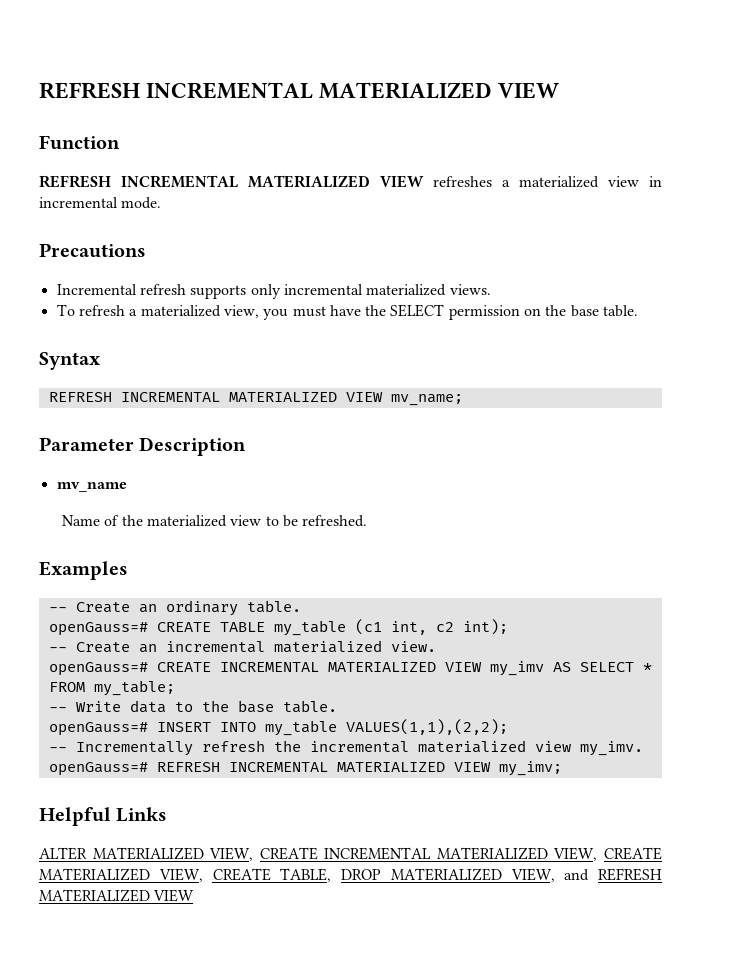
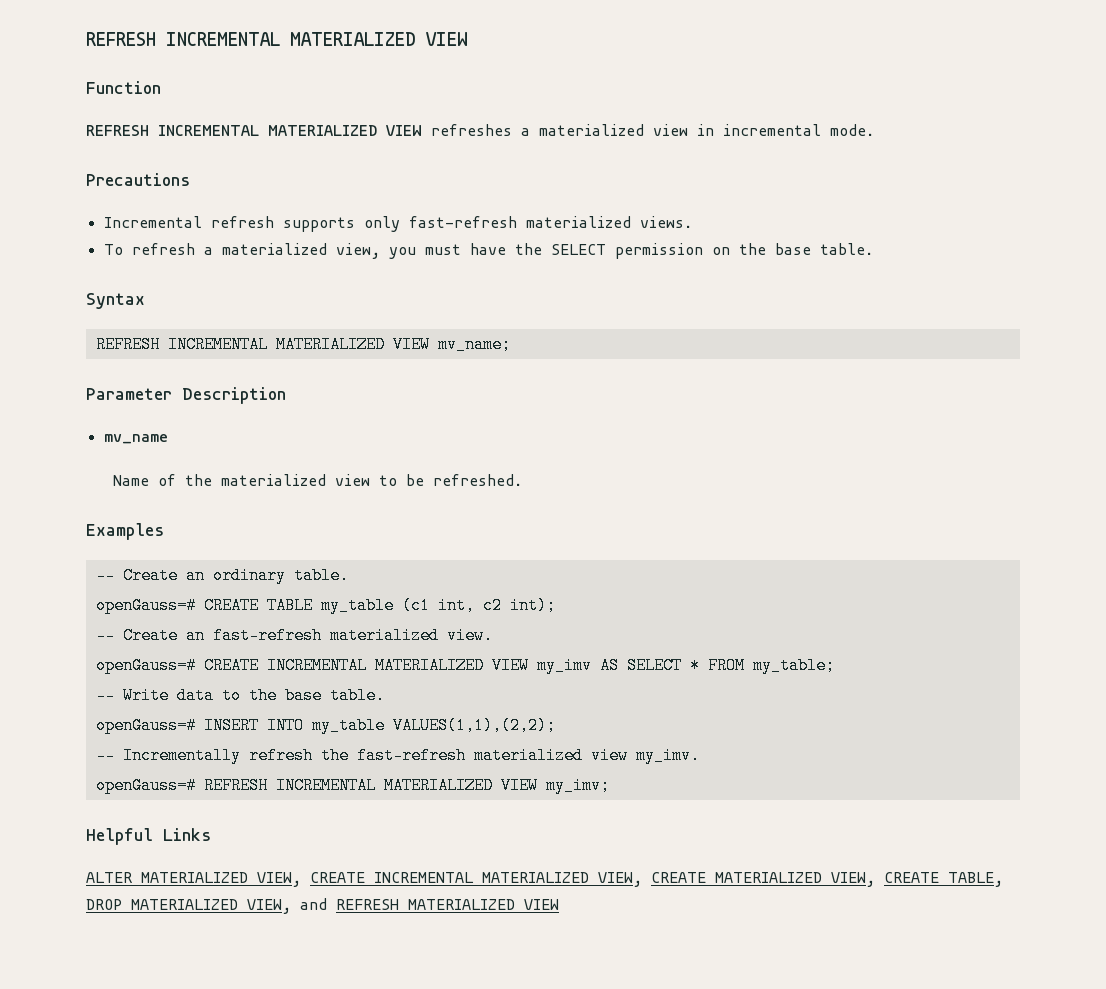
[283,284,363,295] incremental -> [408,216,517,228] fast-refresh
[165,641,265,653] incremental -> [212,627,322,644] fast-refresh
[309,741,409,753] incremental -> [356,747,466,764] fast-refresh

